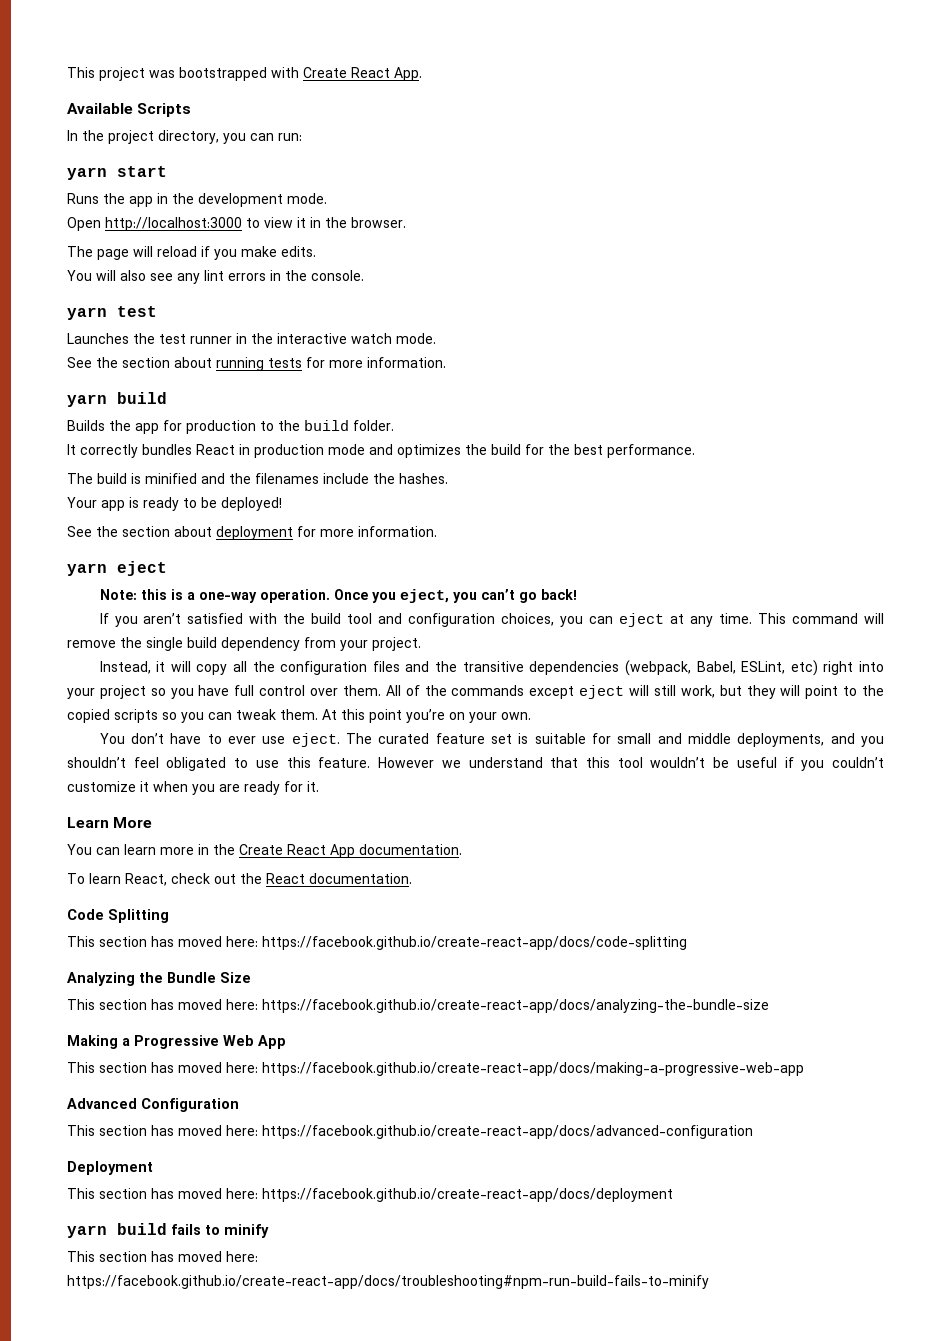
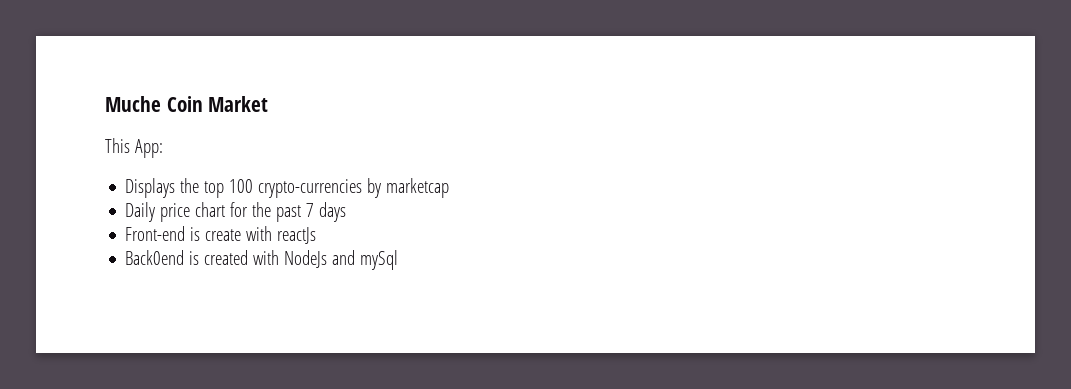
[67,67,422,81] [67,103,192,117] [67,130,302,144] [67,166,167,180] [67,193,327,207] [67,217,406,231] [67,246,316,260] [67,270,364,284] [67,306,157,320] [67,333,436,344] [67,357,446,371] [67,392,167,407] [67,420,394,434] [67,444,695,458] [67,473,448,484] [67,497,282,511] [67,526,437,540] [67,561,167,576] [99,589,577,603] [99,613,885,627] [67,637,421,651] [99,660,884,676] [67,685,884,699] [67,709,531,723] [99,733,885,747] [67,757,884,771] [67,781,319,795] [67,817,153,828] [67,844,462,858] [67,873,412,886] [67,909,169,923] [67,936,687,950] [67,972,251,986] [67,999,769,1013] [67,1035,286,1049] [67,1062,804,1076] [67,1098,239,1112] [67,1125,753,1139] [67,1161,153,1175] [67,1188,673,1202] [67,1223,269,1238] [67,1251,258,1262] [67,1275,709,1289] This project was bootstrapped with Create React App. // Available Scripts // In the project directory, you can run: // yarn start // Runs the app in the development mode. // Open http://localhost:3000 to view it in the browser. // The page will reload if you make edits. // You will also see any lint errors in the console. // yarn test // Launches the test runner in the interactive watch mode. // See the section about running tests for more information. // yarn build // Builds the app for production to the build folder. // It correctly bundles React in production mode and optimizes the build for the best performance. // The build is minified and the filenames include the hashes. // Your app is ready to be deployed! // See the section about deployment for more information. // yarn eject // Note: this is a one-way operation. Once you eject, you can’t go back! // If you aren’t satisfied with the build tool and configuration choices, you can eject at any time. This command will remove the single build dependency from your project. // Instead, it will copy all the configuration files and the transitive dependencies (webpack, Babel, ESLint, etc) right into your project so you have full control over them. All of the commands except eject will still work, but they will point to the copied scripts so you can tweak them. At this point you’re on your own. // You don’t have to ever use eject. The curated feature set is suitable for small and middle deployments, and you shouldn’t feel obligated to use this feature. However we understand that this tool wouldn’t be useful if you couldn’t customize it when you are ready for it. // Learn More // You can learn more in the Create React App documentation. // To learn React, check out the React documentation. // Code Splitting // This section has moved here: https://facebook.github.io/create-react-app/docs/code-splitting // Analyzing the Bundle Size // This section has moved here: https://facebook.github.io/create-react-app/docs/analyzing-the-bundle-size // Making a Progressive Web App // This section has moved here: https://facebook.github.io/create-react-app/docs/making-a-progressive-web-app // Advanced Configuration // This section has moved here: https://facebook.github.io/create-react-app/docs/advanced-configuration // Deployment // This section has moved here: https://facebook.github.io/create-react-app/docs/deployment // yarn build fails to minify // This section has moved here: https://facebook.github.io/create-react-app/docs/troubleshooting#npm-run-build-fails-to-minify -> [105,96,269,112] [105,138,163,158] [125,178,450,198] [125,202,347,222] [125,226,317,244] [125,250,399,270] Muche Coin Market // This App: // Displays the top 100 crypto-currencies by marketcap // Daily price chart for the past 7 days // Front-end is create with reactJs // Back0end is created with NodeJs and mySql

